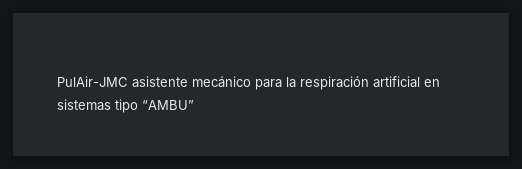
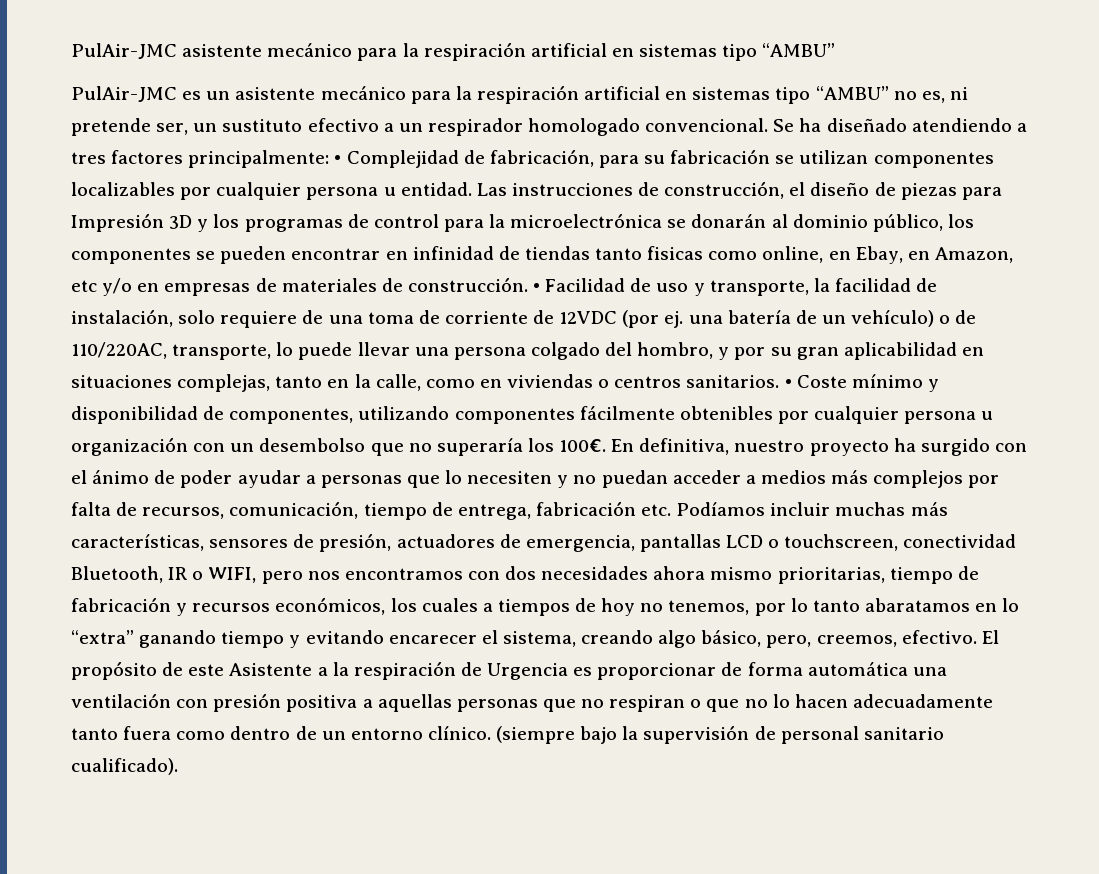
(194, 105) none -> [71,85,968,104] [71,118,1027,136] [71,149,994,168] [71,181,1002,200] [71,213,974,232] [71,246,1013,264] [71,277,938,296] [71,309,977,328] [71,342,984,360] [71,374,939,392] [71,406,994,424] [71,437,1027,456] [71,470,1000,488] [71,501,948,520] [71,533,1017,552] [71,566,979,584] [71,597,1020,616] [71,630,999,648] [71,661,947,680] [71,693,993,712] [71,725,944,744] [71,758,178,775] // PulAir-JMC es un asistente mecánico para la respiración artificial en sistemas tipo “AMBU” no es, ni pretende ser, un sustituto efectivo a un respirador homologado convencional. Se ha diseñado atendiendo a tres factores principalmente: • Complejidad de fabricación, para su fabricación se utilizan componentes localizables por cualquier persona u entidad. Las instrucciones de construcción, el diseño de piezas para Impresión 3D y los programas de control para la microelectrónica se donarán al dominio público, los componentes se pueden encontrar en infinidad de tiendas tanto fisicas como online, en Ebay, en Amazon, etc y/o en empresas de materiales de construcción. • Facilidad de uso y transporte, la facilidad de instalación, solo requiere de una toma de corriente de 12VDC (por ej. una batería de un vehículo) o de 110/220AC, transporte, lo puede llevar una persona colgado del hombro, y por su gran aplicabilidad en situaciones complejas, tanto en la calle, como en viviendas o centros sanitarios. • Coste mínimo y disponibilidad de componentes, utilizando componentes fácilmente obtenibles por cualquier persona u organización con un desembolso que no superaría los 100€. En definitiva, nuestro proyecto ha surgido con el ánimo de poder ayudar a personas que lo necesiten y no puedan acceder a medios más complejos por falta de recursos, comunicación, tiempo de entrega, fabricación etc. Podíamos incluir muchas más características, sensores de presión, actuadores de emergencia, pantallas LCD o touchscreen, conectividad Bluetooth, IR o WIFI, pero nos encontramos con dos necesidades ahora mismo prioritarias, tiempo de fabricación y recursos económicos, los cuales a tiempos de hoy no tenemos, por lo tanto abaratamos en lo “extra” ganando tiempo y evitando encarecer el sistema, creando algo básico, pero, creemos, efectivo. El propósito de este Asistente a la respiración de Urgencia es proporcionar de forma automática una ventilación con presión positiva a aquellas personas que no respiran o que no lo hacen adecuadamente tanto fuera como dentro de un entorno clínico. (siempre bajo la supervisión de personal sanitario cualificado).

